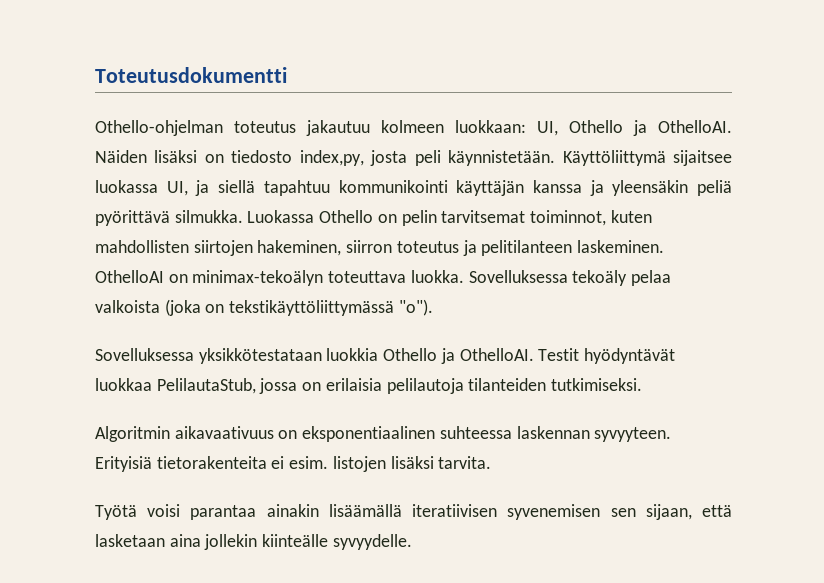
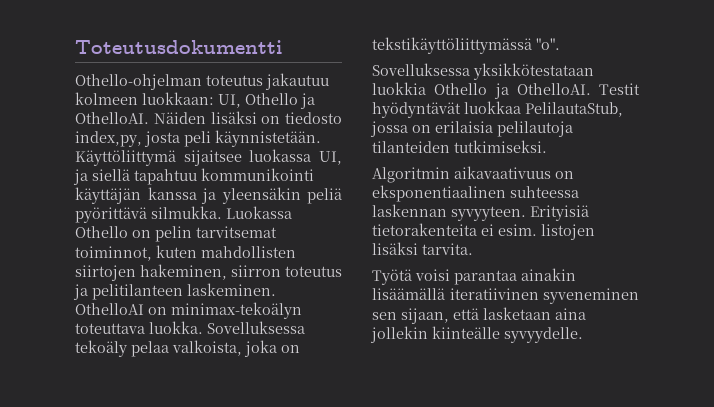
[95,299,201,316] valkoista (joka -> [172,340,277,357] valkoista, joka
[398,299,433,316] "o"). -> [536,38,560,50] "o".
[412,504,601,520] iteratiivisen syvenemisen -> [449,288,639,304] iteratiivinen syveneminen

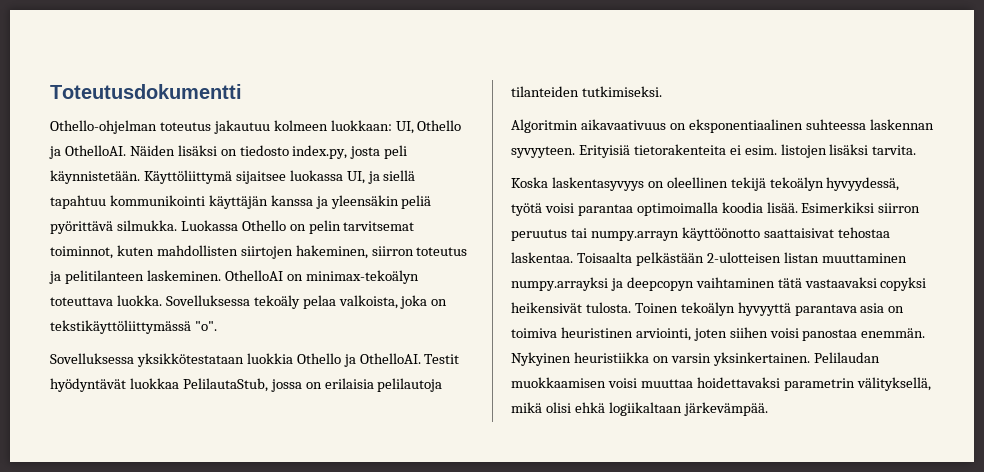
[75,131,142,147] index,py, -> [292,145,348,159] index.py,
[372,268,576,285] [372,288,639,304] [372,307,586,324] [370,326,583,343] Työtä voisi parantaa ainakin lisäämällä iteratiivinen syveneminen sen sijaan, että lasketaan aina jollekin kiinteälle syvyydelle. -> [511,177,900,191] [511,202,921,216] [511,227,890,241] [511,252,907,266] [511,277,927,291] [511,302,905,316] [511,327,926,341] [511,352,880,366] [511,377,931,391] [511,402,768,416] Koska laskentasyvyys on oleellinen tekijä tekoälyn hyvyydessä, työtä voisi parantaa optimoimalla koodia lisää. Esimerkiksi siirron peruutus tai numpy.arrayn käyttöönotto saattaisivat tehostaa laskentaa. Toisaalta pelkästään 2-ulotteisen listan muuttaminen numpy.arrayksi ja deepcopyn vaihtaminen tätä vastaavaksi copyksi heikensivät tulosta. Toinen tekoälyn hyvyyttä parantava asia on toimiva heuristinen arviointi, joten siihen voisi panostaa enemmän. Nykyinen heuristiikka on varsin yksinkertainen. Pelilaudan muokkaamisen voisi muuttaa hoidettavaksi parametrin välityksellä, mikä olisi ehkä logiikaltaan järkevämpää.

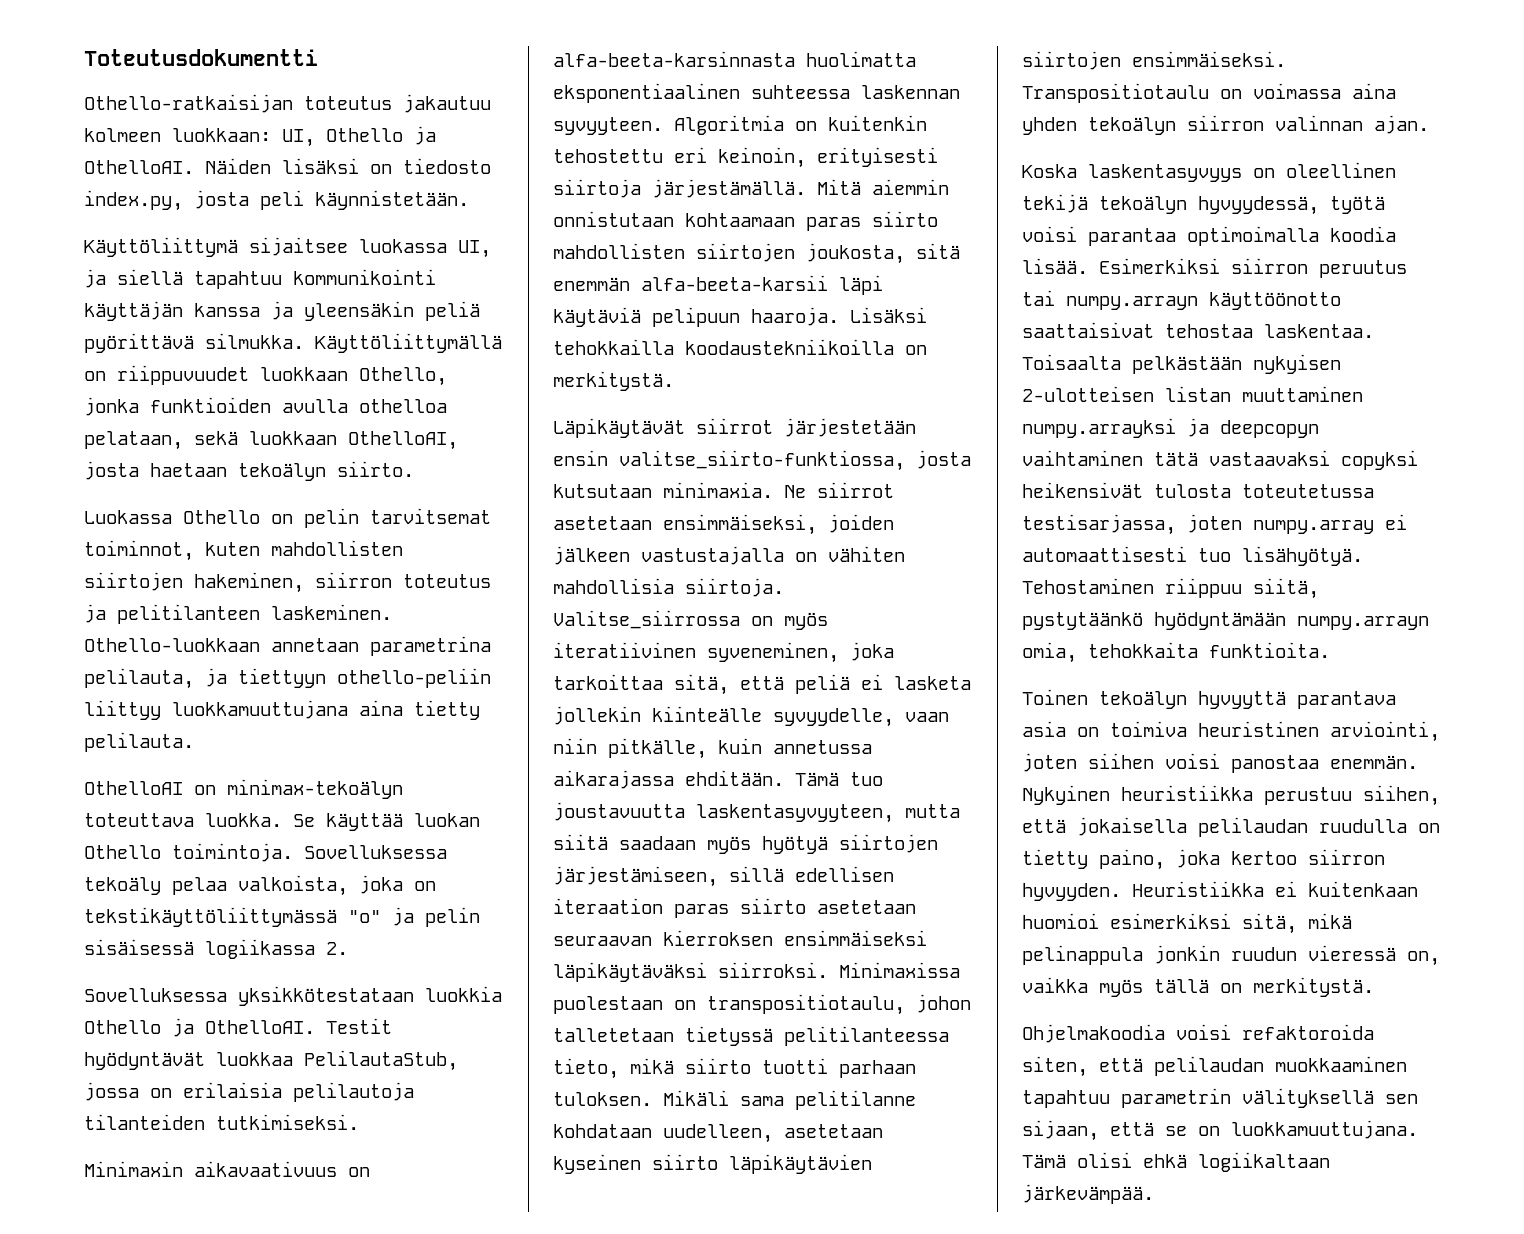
[50,120,157,134] Othello-ohjelman -> [84,94,293,113] Othello-ratkaisijan
(140, 177) none -> (469, 200) //
(177, 225) none -> [315,333,502,353] [84,365,447,386] [84,397,447,416] [84,431,458,450] [84,461,414,481] Käyttöliittymällä on riippuvuudet luokkaan Othello, jonka funktioiden avulla othelloa pelataan, sekä luokkaan OthelloAI, josta haetaan tekoälyn siirto. //
(221, 275) none -> [84,636,491,656] [84,668,491,689] [84,700,480,720] [84,732,194,752] Othello-luokkaan annetaan parametrina pelilauta, ja tiettyyn othello-peliin liittyy luokkamuuttujana aina tietty pelilauta. //
(162, 300) none -> [293,813,480,831] [84,843,293,862] Se käyttää luokan Othello toimintoja.
[194,321,217,331] "o". -> [348,907,480,927] [84,939,348,959] "o" ja pelin sisäisessä logiikassa 2.
[511,119,578,133] Algoritmin -> [84,1161,183,1177] Minimaxin
(686, 126) none -> [553,51,916,67] alfa-beeta-karsinnasta huolimatta
[578,144,917,158] Erityisiä tietorakenteita ei esim. listojen lisäksi tarvita. -> [674,115,927,135] [553,147,938,168] [553,179,949,198] [553,211,938,231] [553,243,960,264] [553,275,883,295] [553,307,927,327] [553,339,927,355] [553,371,674,391] [553,418,916,438] [553,450,971,471] [553,482,894,498] [553,514,894,535] [553,546,905,565] [553,578,784,597] [553,610,828,630] [553,642,894,663] [553,674,971,695] [553,706,949,727] [553,738,872,759] [553,770,883,789] [553,802,960,823] [553,834,938,854] [553,866,894,887] [553,898,916,918] [553,930,927,946] [553,962,960,982] [553,994,971,1015] [553,1026,949,1046] [553,1058,916,1079] [553,1090,916,1110] [553,1124,883,1143] [553,1154,872,1174] [1022,51,1286,70] [1022,83,1396,103] [1022,115,1429,135] Algoritmia on kuitenkin tehostettu eri keinoin, erityisesti siirtoja järjestämällä. Mitä aiemmin onnistutaan kohtaamaan paras siirto mahdollisten siirtojen joukosta, sitä enemmän alfa-beeta-karsii läpi käytäviä pelipuun haaroja. Lisäksi tehokkailla koodaustekniikoilla on merkitystä. // Läpikäytävät siirrot järjestetään ensin valitse_siirto-funktiossa, josta kutsutaan minimaxia. Ne siirrot asetetaan ensimmäiseksi, joiden jälkeen vastustajalla on vähiten mahdollisia siirtoja. Valitse_siirrossa on myös iteratiivinen syveneminen, joka tarkoittaa sitä, että peliä ei lasketa jollekin kiinteälle syvyydelle, vaan niin pitkälle, kuin annetussa aikarajassa ehditään. Tämä tuo joustavuutta laskentasyvyyteen, mutta siitä saadaan myös hyötyä siirtojen järjestämiseen, sillä edellisen iteraation paras siirto asetetaan seuraavan kierroksen ensimmäiseksi läpikäytäväksi siirroksi. Minimaxissa puolestaan on transpositiotaulu, johon talletetaan tietyssä pelitilanteessa tieto, mikä siirto tuotti parhaan tuloksen. Mikäli sama pelitilanne kohdataan uudelleen, asetetaan kyseinen siirto läpikäytävien siirtojen ensimmäiseksi. Transpositiotaulu on voimassa aina yhden tekoälyn siirron valinnan ajan.
(704, 259) none -> [1253,354,1341,374] nykyisen
[585,302,631,313] tulosta. -> [1154,484,1374,498] [1022,514,1407,535] [1022,546,1363,566] [1022,578,1319,599] [1022,612,1429,630] [1022,642,1330,663] tulosta toteutetussa testisarjassa, joten numpy.array ei automaattisesti tuo lisähyötyä. Tehostaminen riippuu siitä, pystytäänkö hyödyntämään numpy.arrayn omia, tehokkaita funktioita. //
[652,352,880,366] [511,377,931,391] [511,402,542,413] on varsin yksinkertainen. Pelilaudan muokkaamisen voisi muuttaa hoidettavaksi parametrin välityksellä, mikä -> [1264,785,1440,806] [1022,817,1440,837] [1022,849,1385,870] [1022,881,1418,901] [1022,913,1352,934] [1022,945,1440,966] [1022,977,1374,997] [1022,1024,1374,1043] [1022,1056,1407,1077] [1022,1088,1418,1108] [1022,1120,1418,1141] [1022,1154,1066,1168] perustuu siihen, että jokaisella pelilaudan ruudulla on tietty paino, joka kertoo siirron hyvyyden. Heuristiikka ei kuitenkaan huomioi esimerkiksi sitä, mikä pelinappula jonkin ruudun vieressä on, vaikka myös tällä on merkitystä. // Ohjelmakoodia voisi refaktoroida siten, että pelilaudan muokkaaminen tapahtuu parametrin välityksellä sen sijaan, että se on luokkamuuttujana. Tämä

